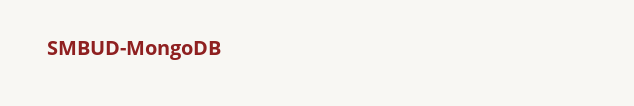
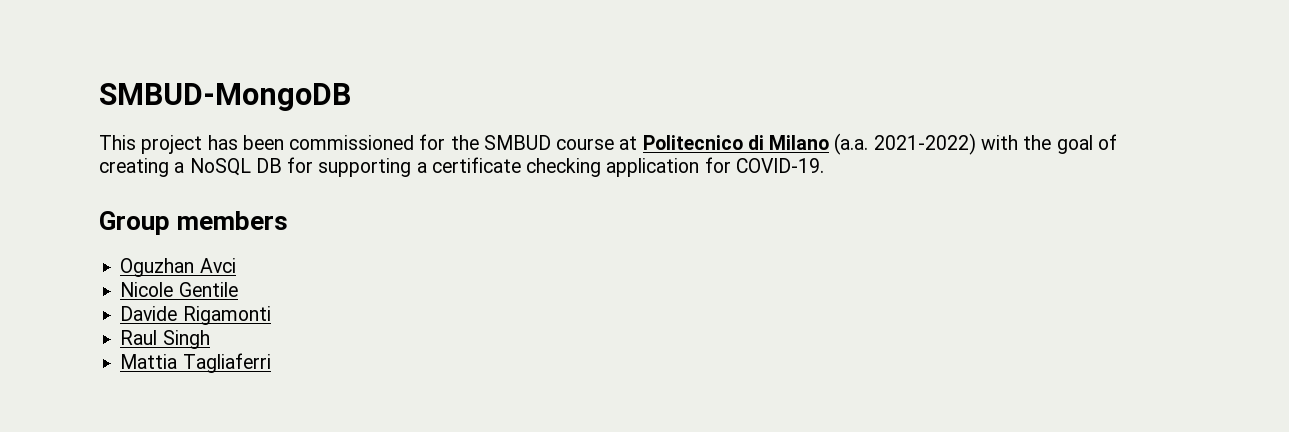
(221, 50) none -> [99,133,1117,155] [99,157,824,177] [99,211,289,235] [120,258,236,277] [120,282,238,297] [120,306,271,325] [120,330,210,349] [120,353,271,373] // This project has been commissioned for the SMBUD course at Politecnico di Milano (a.a. 2021-2022) with the goal of creating a NoSQL DB for supporting a certificate checking application for COVID-19. // Group members // Oguzhan Avci // Nicole Gentile // Davide Rigamonti // Raul Singh // Mattia Tagliaferri

